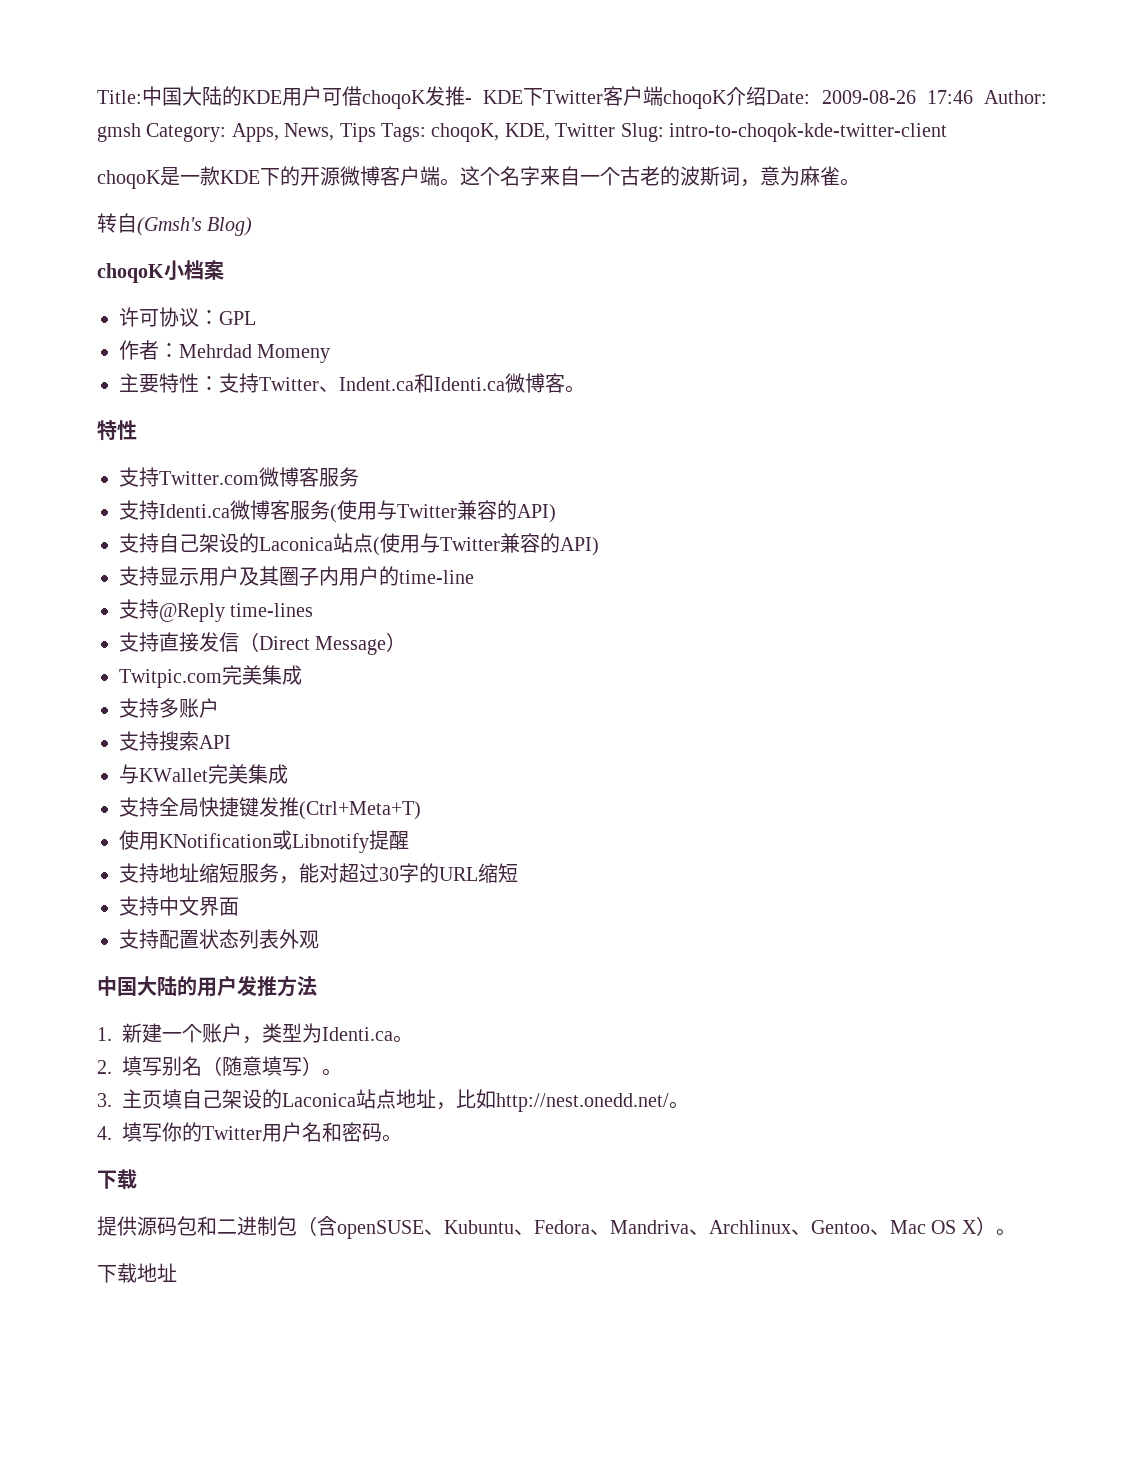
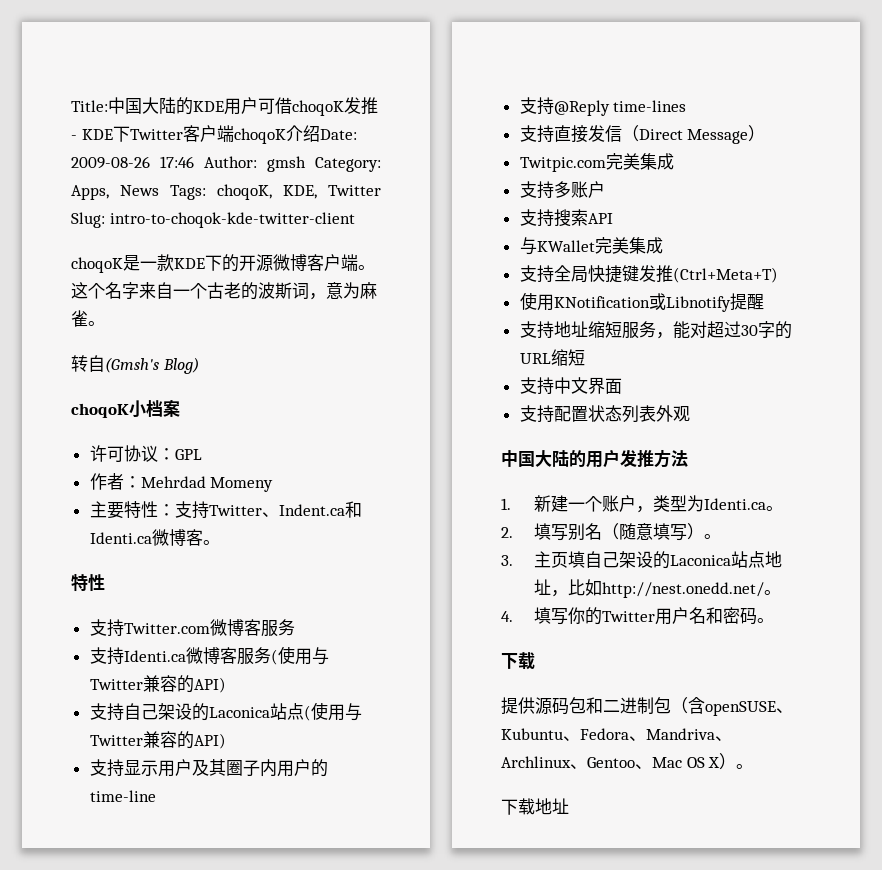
[284,123,376,142] News, Tips -> [120,185,159,196] News

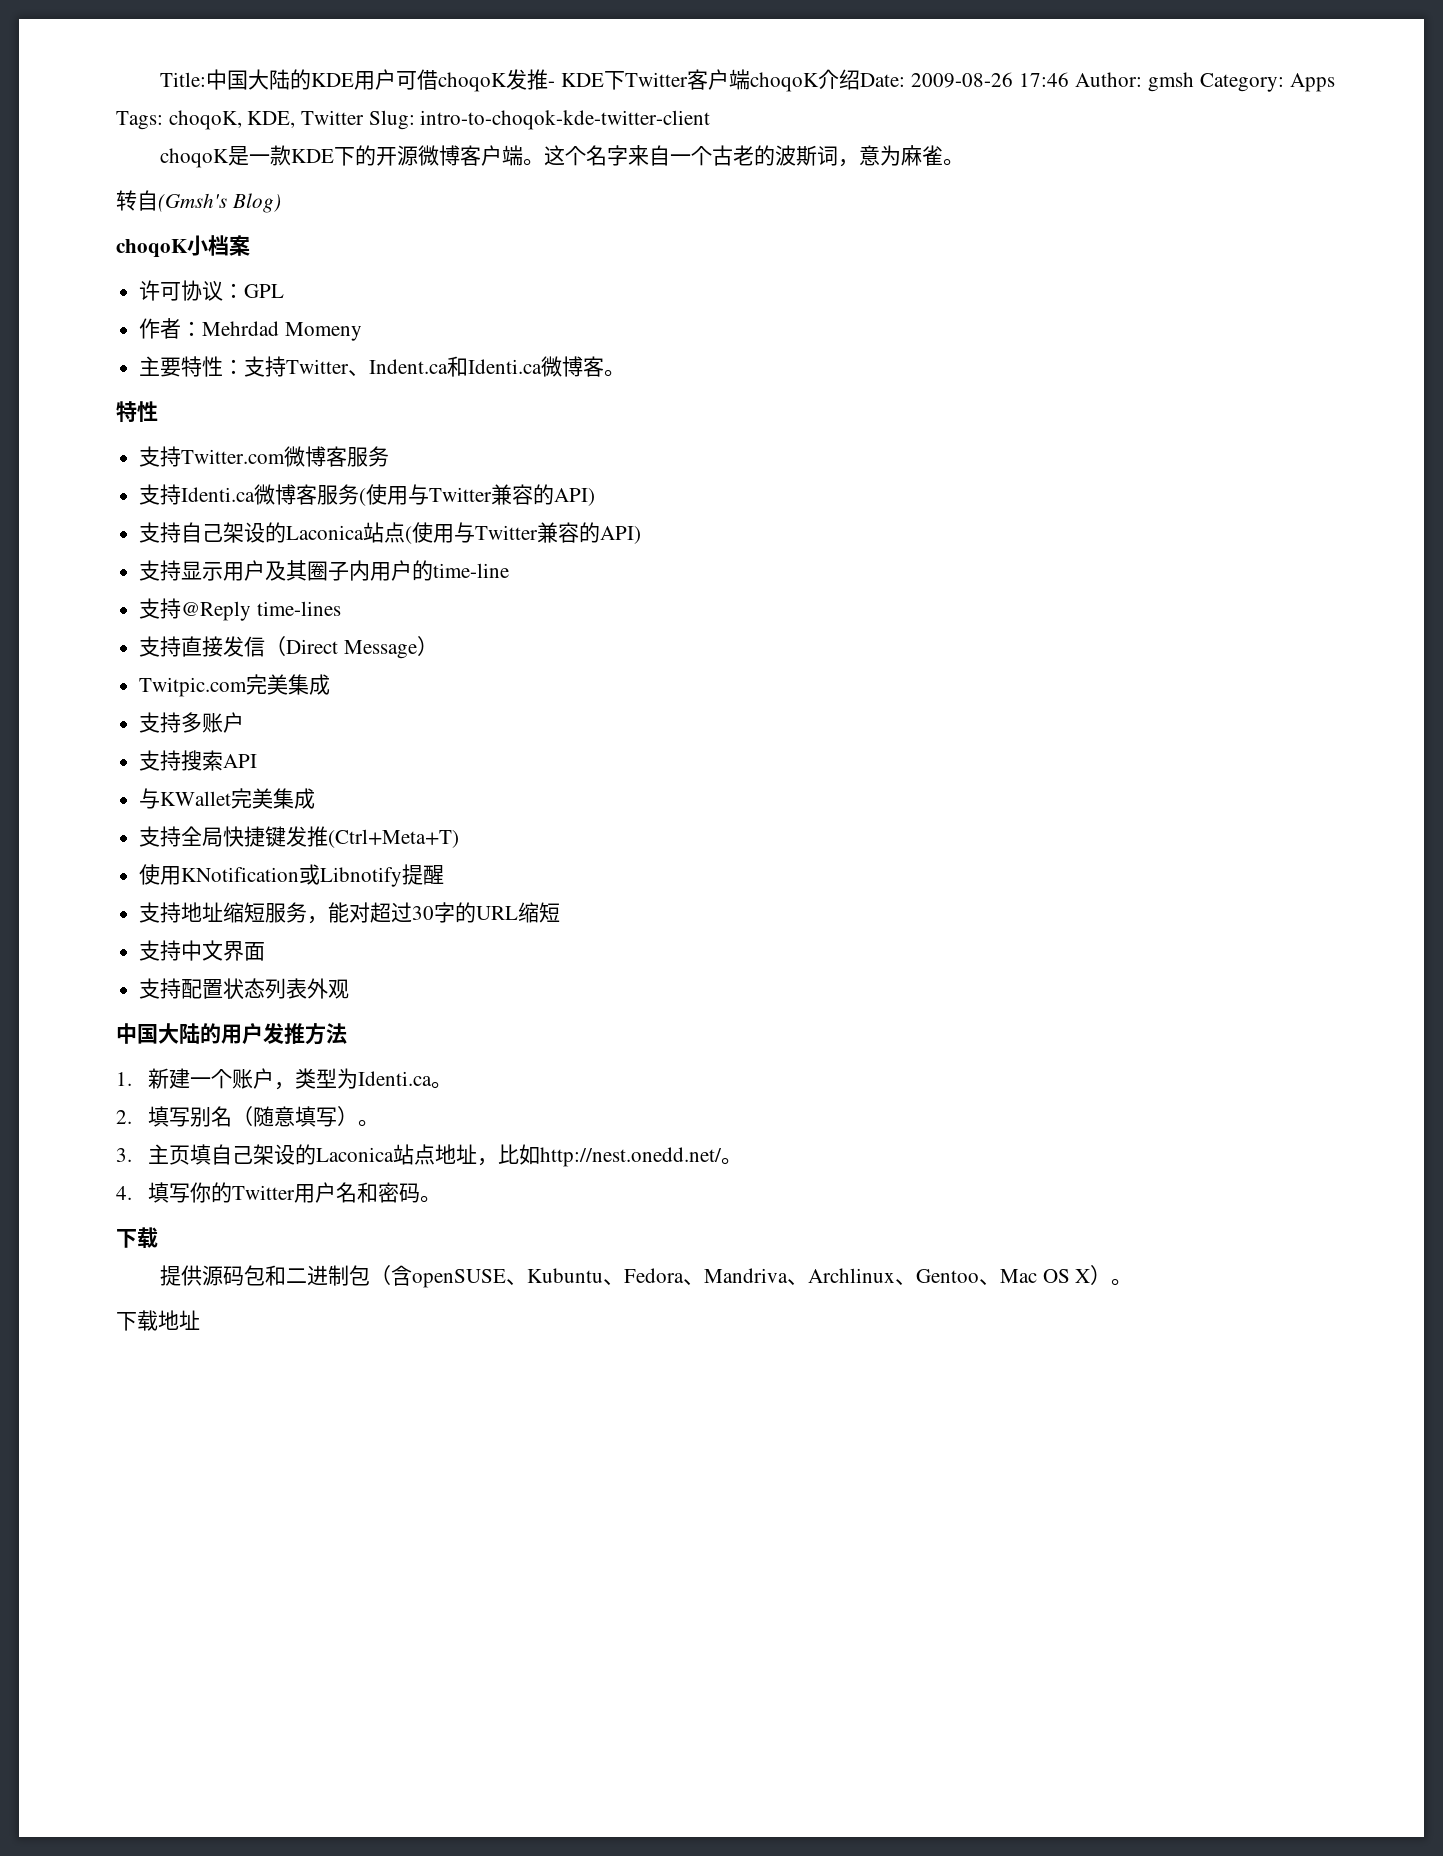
[71,185,159,200] Apps, News -> [1289,73,1335,92] Apps

